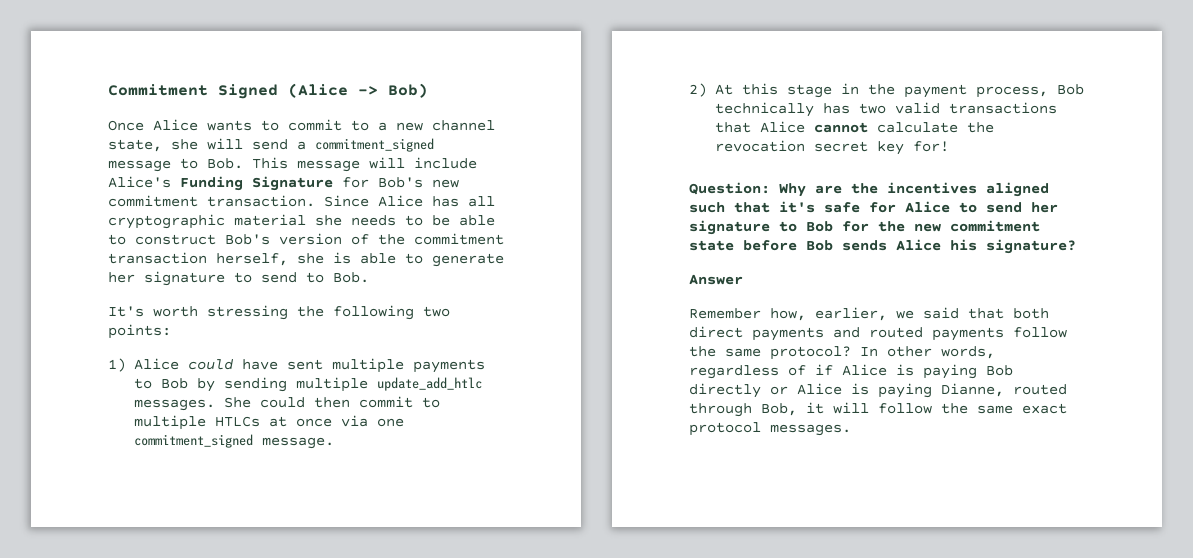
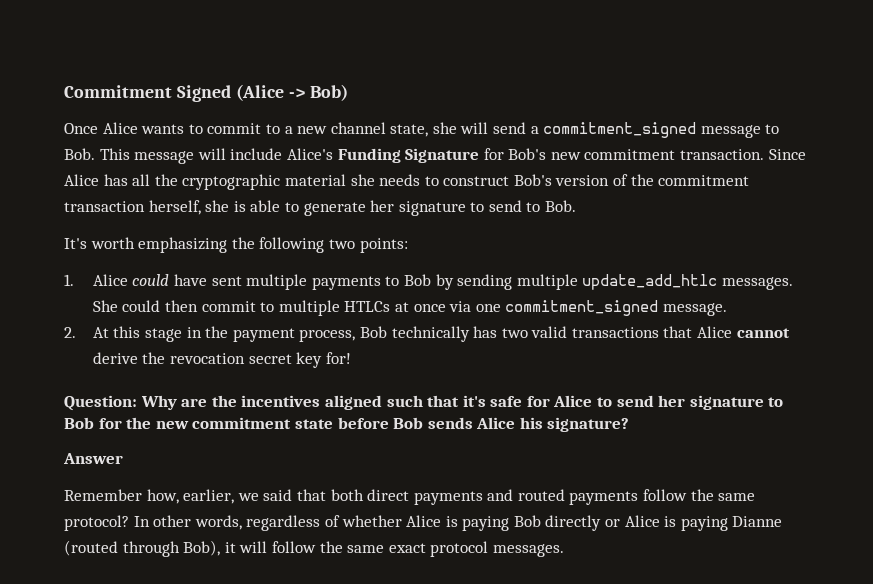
(495, 201) none -> [154,174,178,186] the
[432,215,495,226] [108,234,126,245] be able to -> (439, 181) none
[207,305,288,320] stressing -> [138,237,228,253] emphasizing
[108,358,126,372] 1) -> [64,274,74,286] 1.
[689,83,707,97] 2) -> [64,327,76,338] 2.
[876,122,958,133] calculate -> [92,352,138,364] derive
[815,364,833,376] if -> [341,515,402,527] whether
[941,383,1067,397] [689,403,797,417] Dianne, routed through Bob, -> [732,516,783,527] [64,540,221,557] Dianne (routed through Bob),

